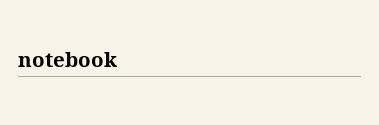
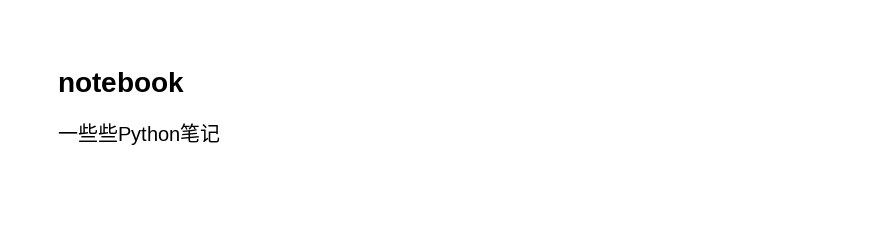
(118, 59) none -> [58,123,220,145] // 一些些Python笔记

